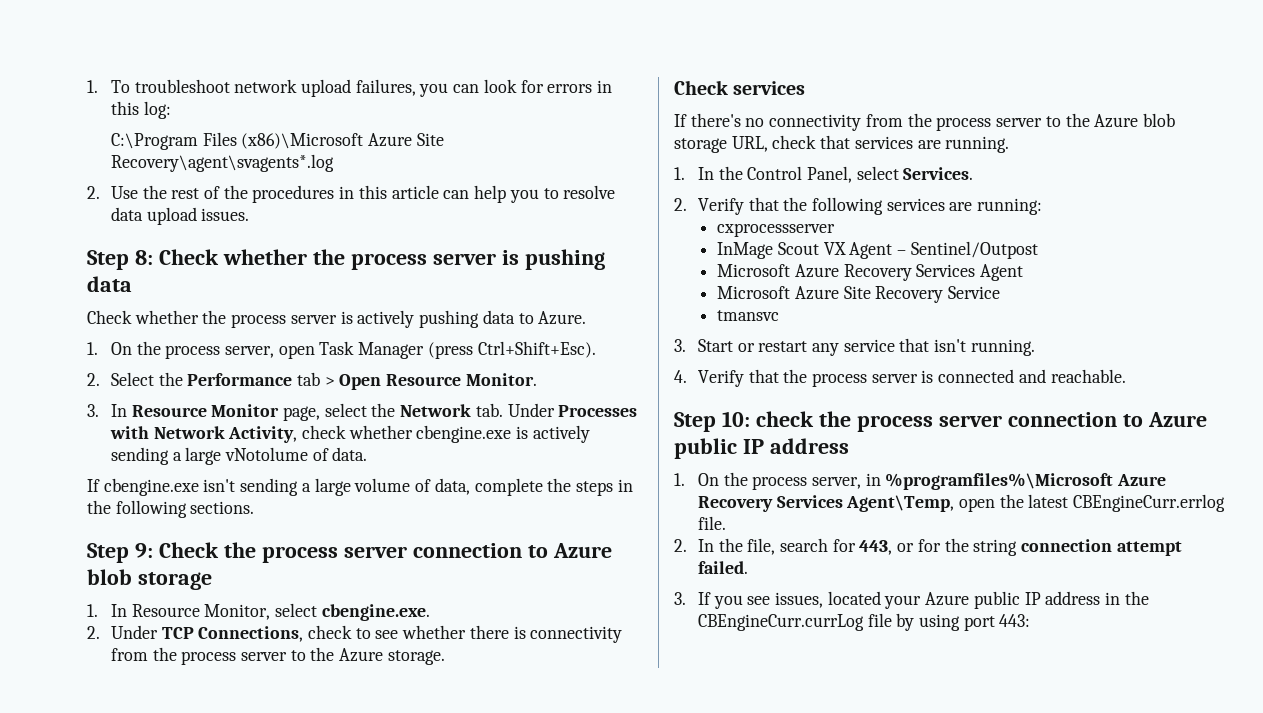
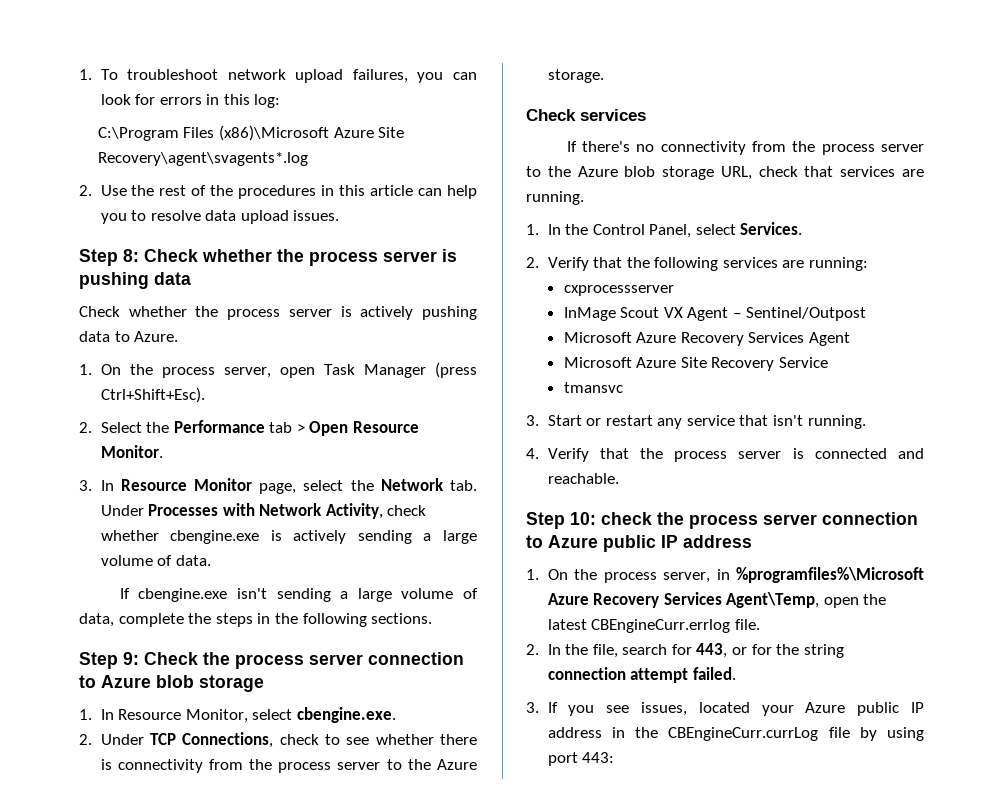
[224,447,308,461] vNotolume -> [100,555,153,566] volume

